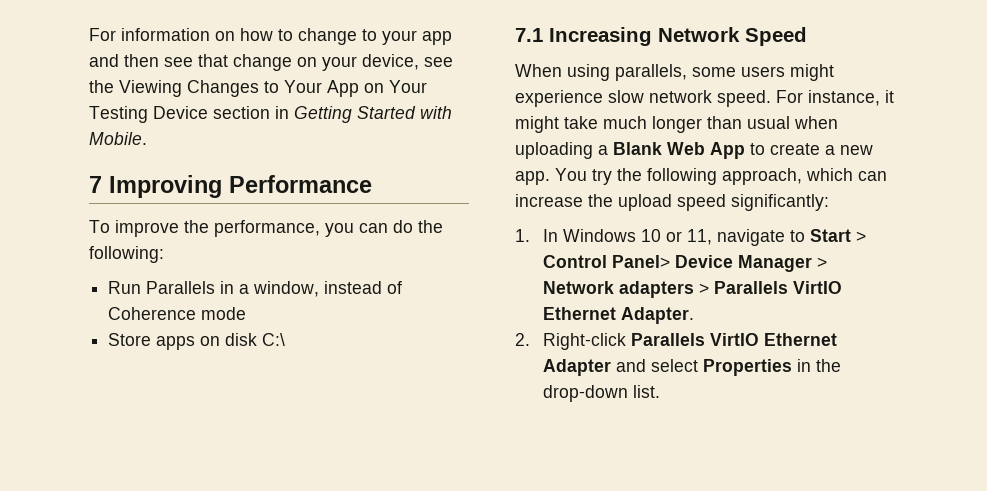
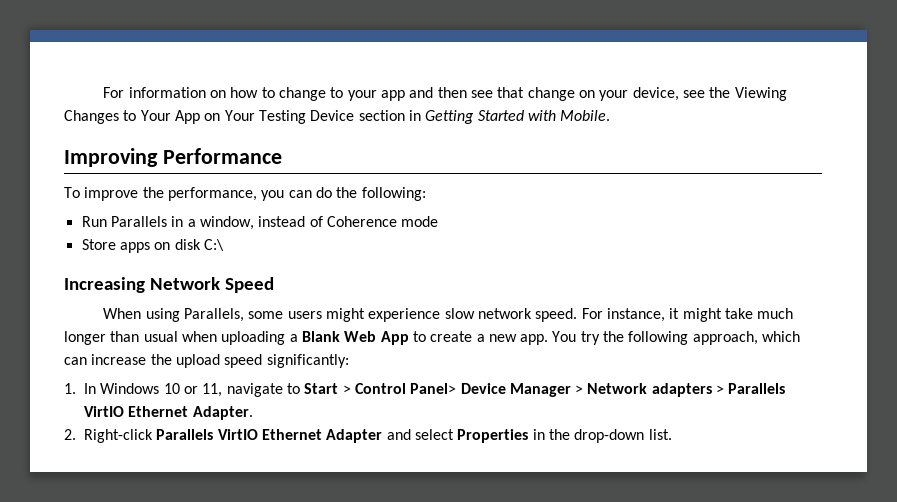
[89,176,102,193] 7 -> (611, 115) none
[515,28,543,42] 7.1 -> (224, 245) none
[615,64,687,81] parallels, -> [184,308,245,322] Parallels,

